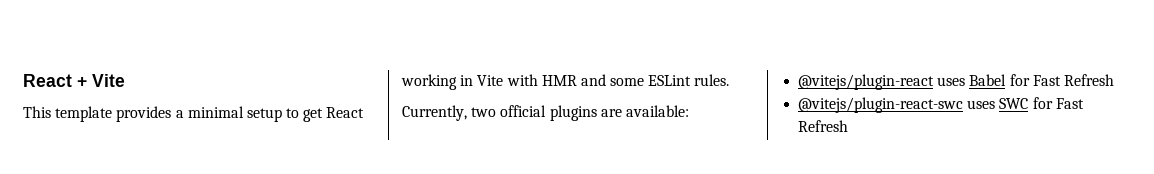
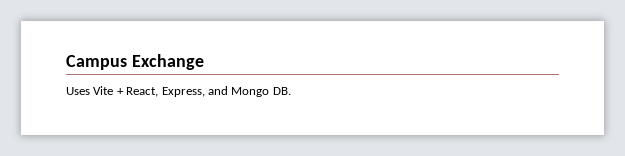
[23,74,125,87] [23,106,365,122] [401,74,730,90] [402,105,689,121] [798,74,1114,90] [798,97,1084,113] [798,120,849,132] React + Vite // This template provides a minimal setup to get React working in Vite with HMR and some ESLint rules. // Currently, two official plugins are available: // @vitejs/plugin-react uses Babel for Fast Refresh // @vitejs/plugin-react-swc uses SWC for Fast Refresh -> [66,54,204,70] [66,86,291,97] Campus Exchange // Uses Vite + React, Express, and Mongo DB.

